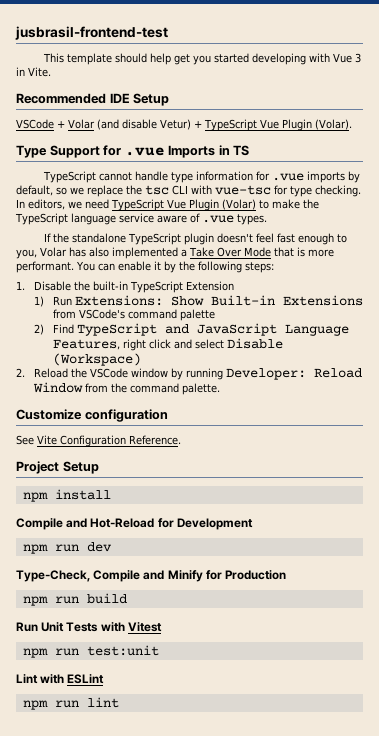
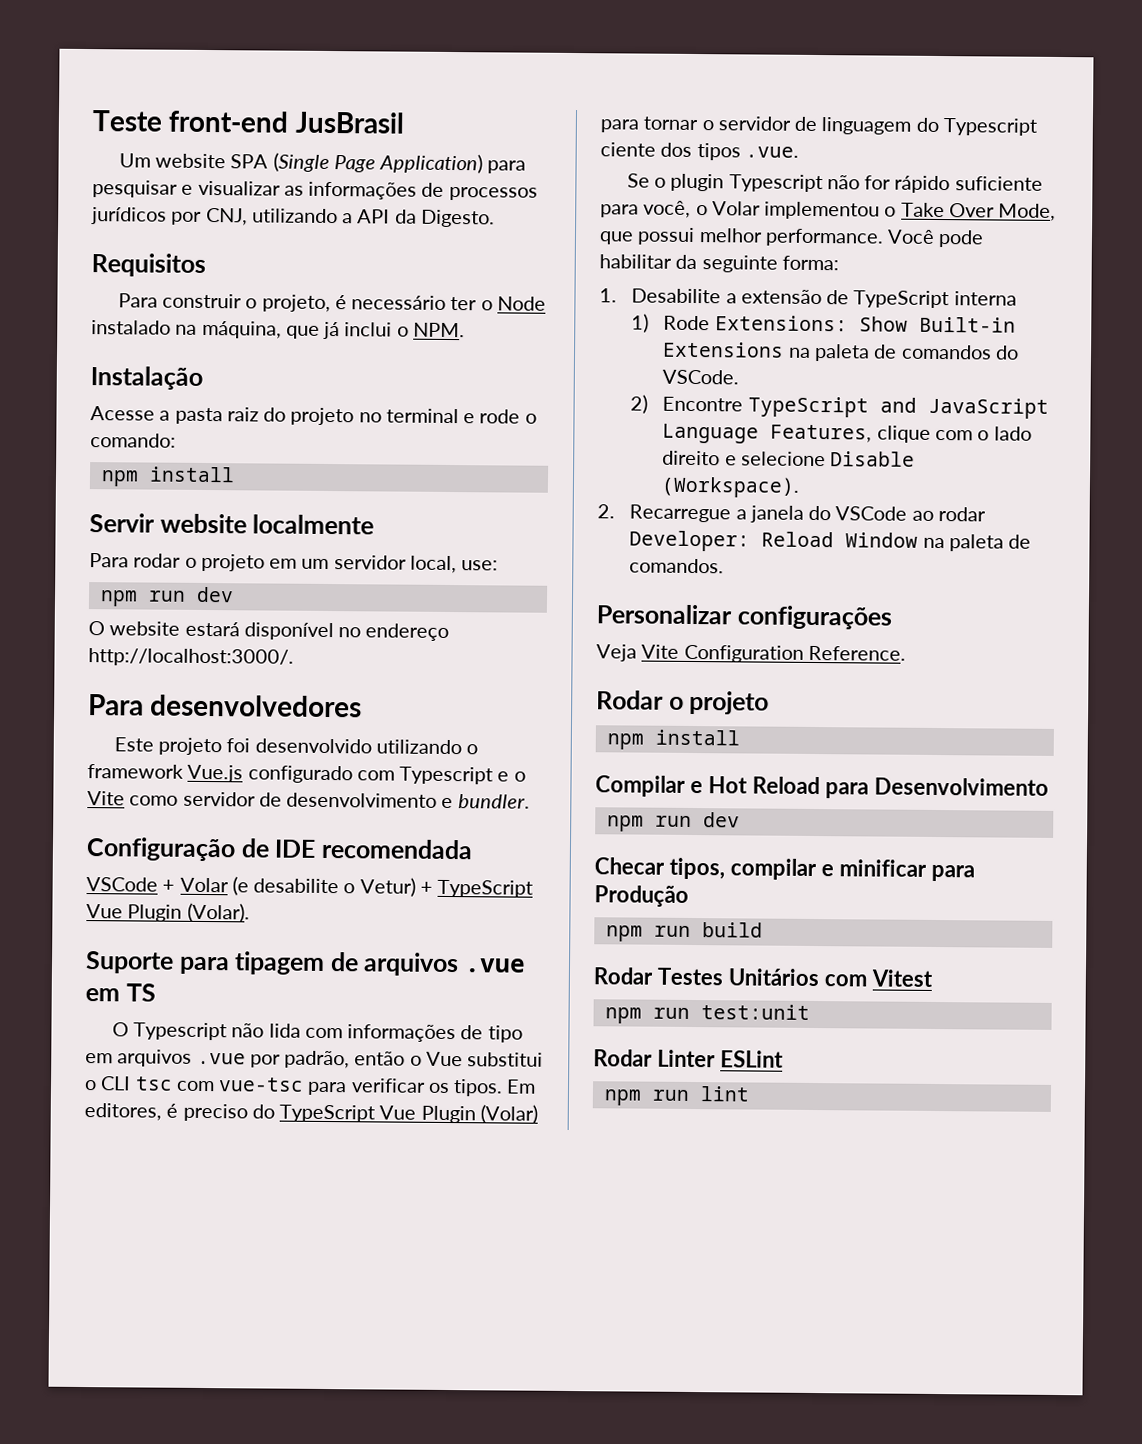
[15,26,168,40] [43,53,362,65] [16,67,51,77] [16,93,170,106] jusbrasil-frontend-test // This template should help get you started developing with Vue 3 in Vite. // Recommended IDE Setup -> [92,110,404,134] [118,152,527,174] [92,180,538,201] [91,207,495,228] [91,253,206,277] [117,293,546,313] [91,320,465,340] [90,366,203,390] [90,406,537,426] [90,433,176,448] [100,466,235,487] [89,513,375,535] [89,553,499,574] [99,586,234,607] [88,621,450,642] [88,648,294,667] [88,694,363,718] [113,737,479,756] [87,764,526,785] [87,791,530,809] [86,837,473,862] Teste front-end JusBrasil // Um website SPA (Single Page Application) para pesquisar e visualizar as informações de processos jurídicos por CNJ, utilizando a API da Digesto. // Requisitos // Para construir o projeto, é necessário ter o Node instalado na máquina, que já inclui o NPM. // Instalação // Acesse a pasta raiz do projeto no terminal e rode o comando: // npm install // Servir website localmente // Para rodar o projeto em um servidor local, use: // npm run dev // O website estará disponível no endereço http://localhost:3000/. // Para desenvolvedores // Este projeto foi desenvolvido utilizando o framework Vue.js configurado com Typescript e o Vite como servidor de desenvolvimento e bundler. // Configuração de IDE recomendada
[97,119,157,130] (and disable -> [231,876,356,896] (e desabilite o
[16,145,250,158] [43,171,361,183] [16,185,361,197] [16,199,319,211] [15,213,267,225] [44,233,348,245] [16,247,334,259] [16,261,274,273] [16,281,235,293] Type Support for .vue Imports in TS // TypeScript cannot handle type information for .vue imports by default, so we replace the tsc CLI with vue-tsc for type checking. In editors, we need TypeScript Vue Plugin (Volar) to make the TypeScript language service aware of .vue types. // If the standalone TypeScript plugin doesn't feel fast enough to you, Volar has also implemented a Take Over Mode that is more performant. You can enable it by the following steps: // 1. Disable the built-in TypeScript Extension -> [85,951,527,977] [85,983,156,1002] [111,1022,523,1043] [85,1049,544,1069] [84,1076,537,1097] [84,1103,538,1124] [600,116,1037,136] [600,142,799,161] [626,173,1043,194] [600,200,1057,221] [599,227,985,248] [599,254,839,273] [599,288,1017,309] Suporte para tipagem de arquivos .vue em TS // O Typescript não lida com informações de tipo em arquivos .vue por padrão, então o Vue substitui o CLI tsc com vue-tsc para verificar os tipos. Em editores, é preciso do TypeScript Vue Plugin (Volar) para tornar o servidor de linguagem do Typescript ciente dos tipos .vue. // Se o plugin Typescript não for rápido suficiente para você, o Volar implementou o Take Over Mode, que possui melhor performance. Você pode habilitar da seguinte forma: // 1. Desabilite a extensão de TypeScript interna
[52,296,72,306] Run -> [663,315,711,331] Rode
[52,309,215,321] from VSCode's command palette -> [787,343,1019,362] [662,369,740,385] na paleta de comandos do VSCode.
[52,324,74,334] Find -> [662,396,744,412] Encontre
[122,338,283,351] [52,353,141,366] [16,368,363,380] [33,382,221,395] [16,409,168,422] [16,435,34,445] right click and select Disable (Workspace) // 2. Reload the VSCode window by running Developer: Reload Window from the command palette. // Customize configuration // See -> [876,425,1032,443] [662,450,916,467] [661,476,801,498] [597,504,986,523] [629,530,1032,552] [629,558,725,574] [596,604,892,630] [596,644,637,662] clique com o lado direito e selecione Disable (Workspace). // 2. Recarregue a janela do VSCode ao rodar Developer: Reload Window na paleta de comandos. // Personalizar configurações // Veja
[16,461,99,474] [22,489,111,502] [16,518,253,530] [22,542,112,554] [16,570,287,582] Project Setup // npm install // Compile and Hot-Reload for Development // npm run dev // Type-Check, Compile and Minify for Production -> [596,690,770,715] [606,729,740,750] [595,775,1049,799] [606,812,740,832] [594,857,975,882] [594,885,689,907] Rodar o projeto // npm install // Compilar e Hot Reload para Desenvolvimento // npm run dev // Checar tipos, compilar e minificar para Produção
[16,622,125,632] Run Unit Tests with -> [593,967,867,987] Rodar Testes Unitários com
[16,674,65,684] Lint with -> [593,1049,716,1068] Rodar Linter

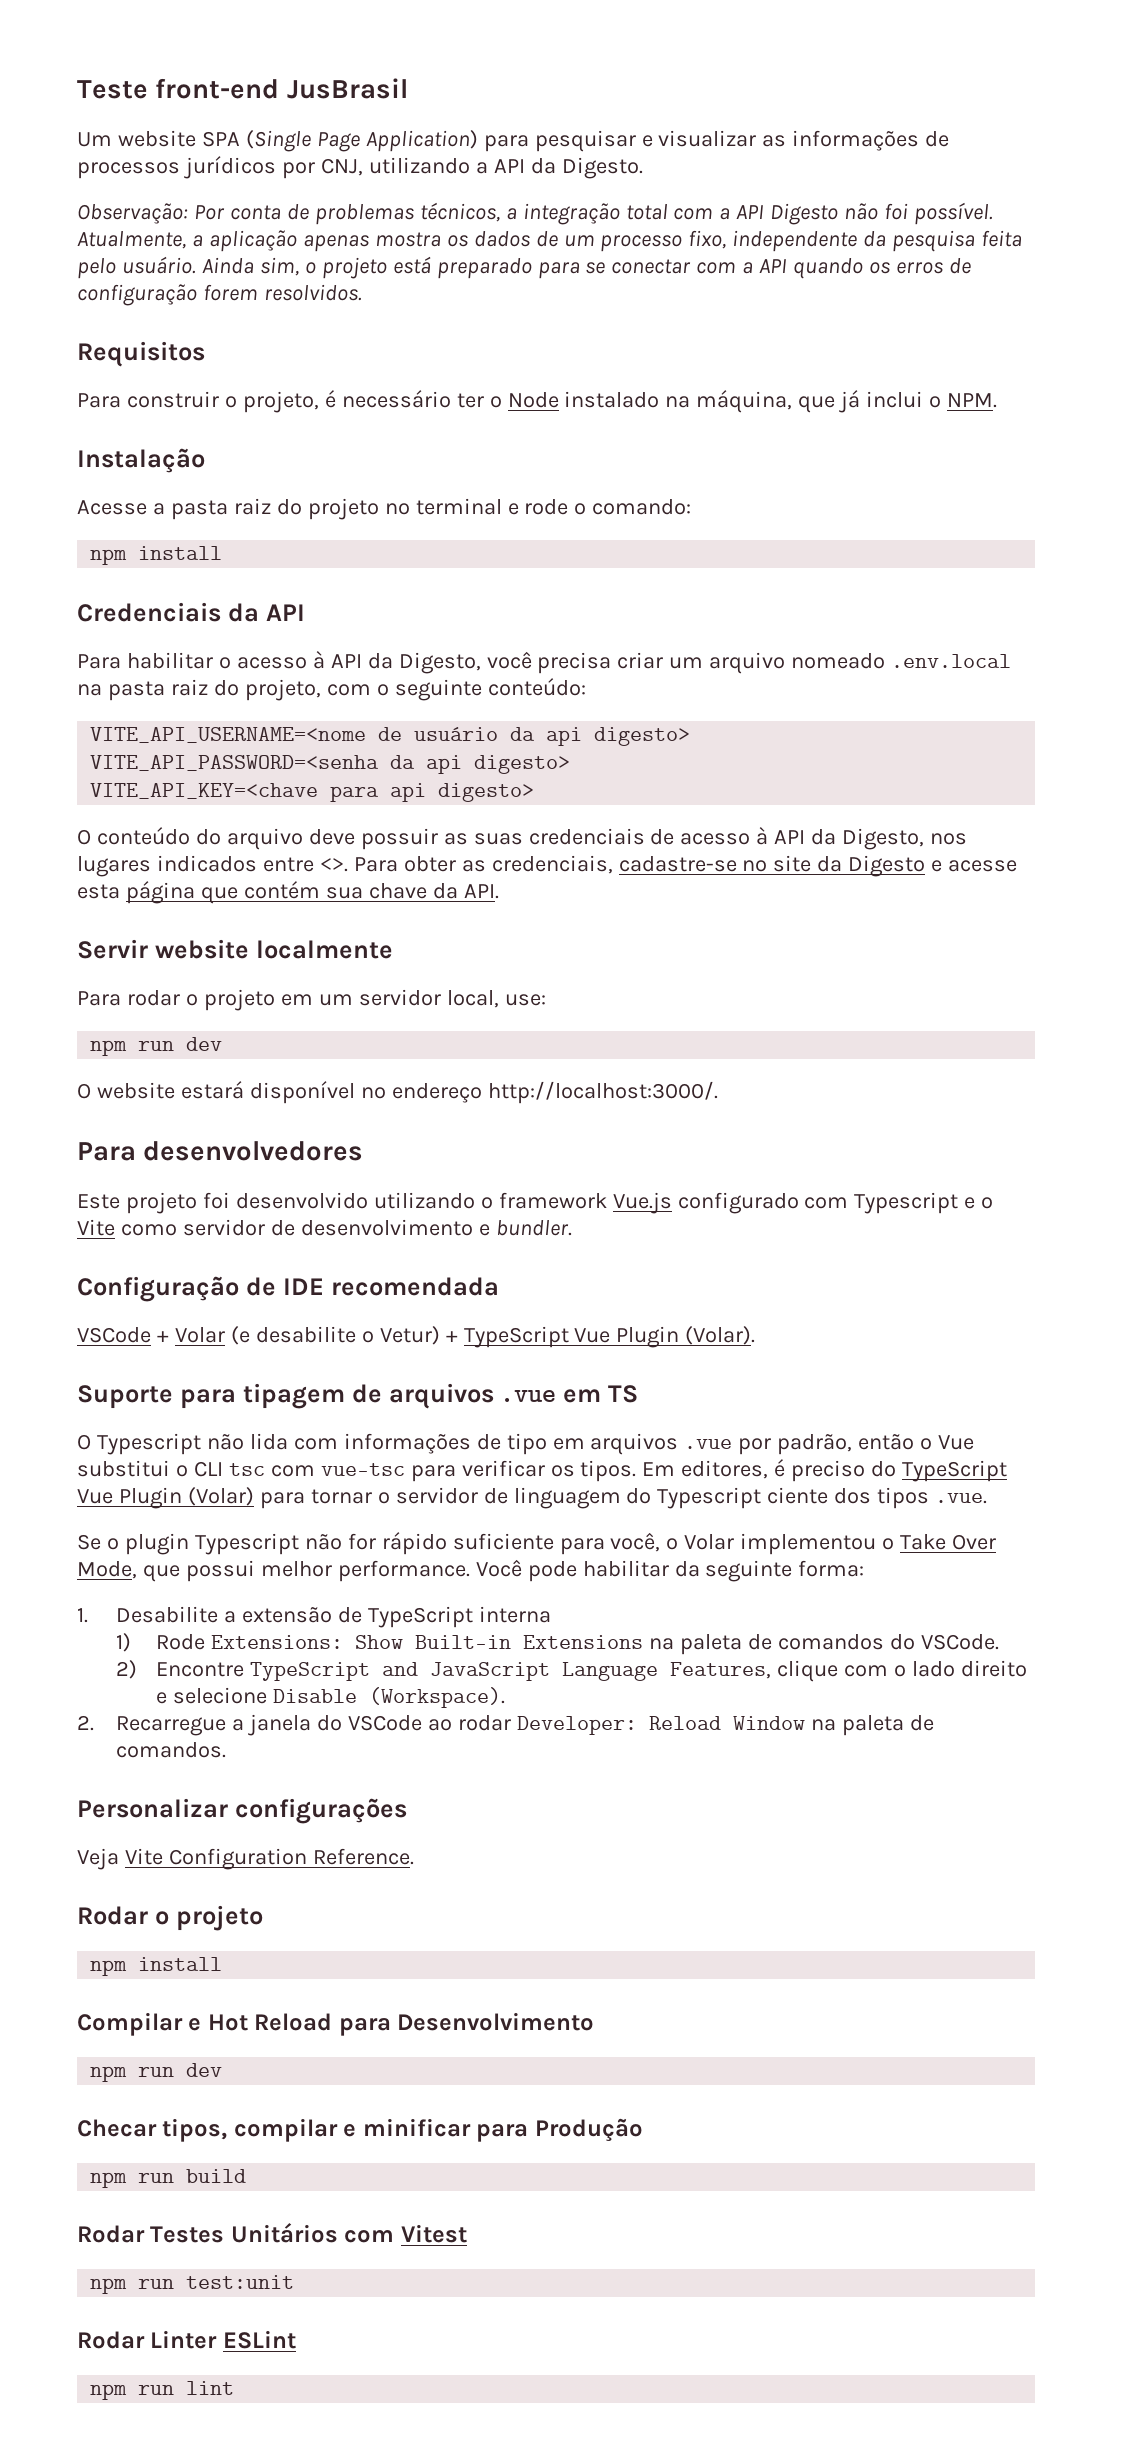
(495, 218) none -> [77,202,994,225] [77,230,1023,252] [77,256,971,279] [77,284,362,306] // Observação: Por conta de problemas técnicos, a integração total com a API Digesto não foi possível. Atualmente, a aplicação apenas mostra os dados de um processo fixo, independente da pesquisa feita pelo usuário. Ainda sim, o projeto está preparado para se conectar com a API quando os erros de configuração forem resolvidos.
(235, 474) none -> [77,602,305,622] [77,651,1012,674] [77,678,586,701] [90,727,691,746] [90,755,571,774] [90,783,535,802] [77,827,968,850] [77,855,1018,877] [77,881,499,904] // Credenciais da API // Para habilitar o acesso à API da Digesto, você precisa criar um arquivo nomeado .env.local na pasta raiz do projeto, com o seguinte conteúdo: // VITE_API_USERNAME=<nome de usuário da api digesto> // VITE_API_PASSWORD=<senha da api digesto> // VITE_API_KEY=<chave para api digesto> // O conteúdo do arquivo deve possuir as suas credenciais de acesso à API da Digesto, nos lugares indicados entre <>. Para obter as credenciais, cadastre-se no site da Digesto e acesse esta página que contém sua chave da API.

